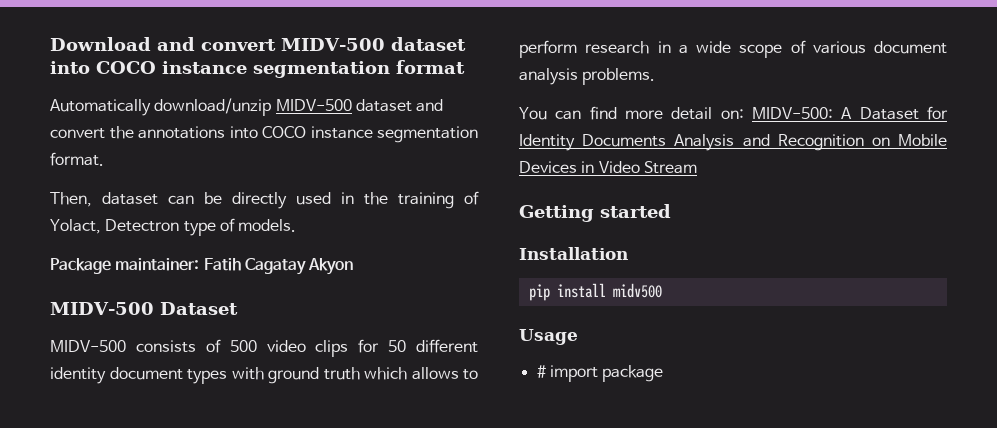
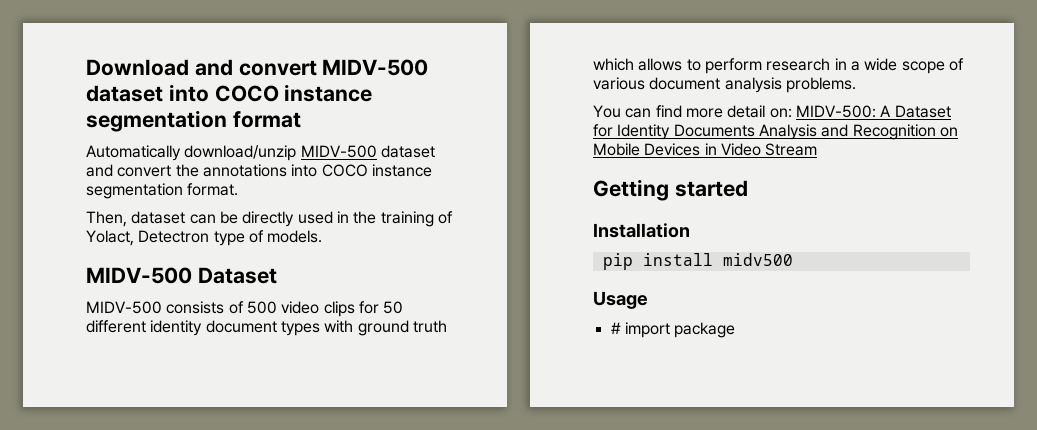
[50,258,354,275] // Package maintainer: Fatih Cagatay Akyon -> (323, 236) none

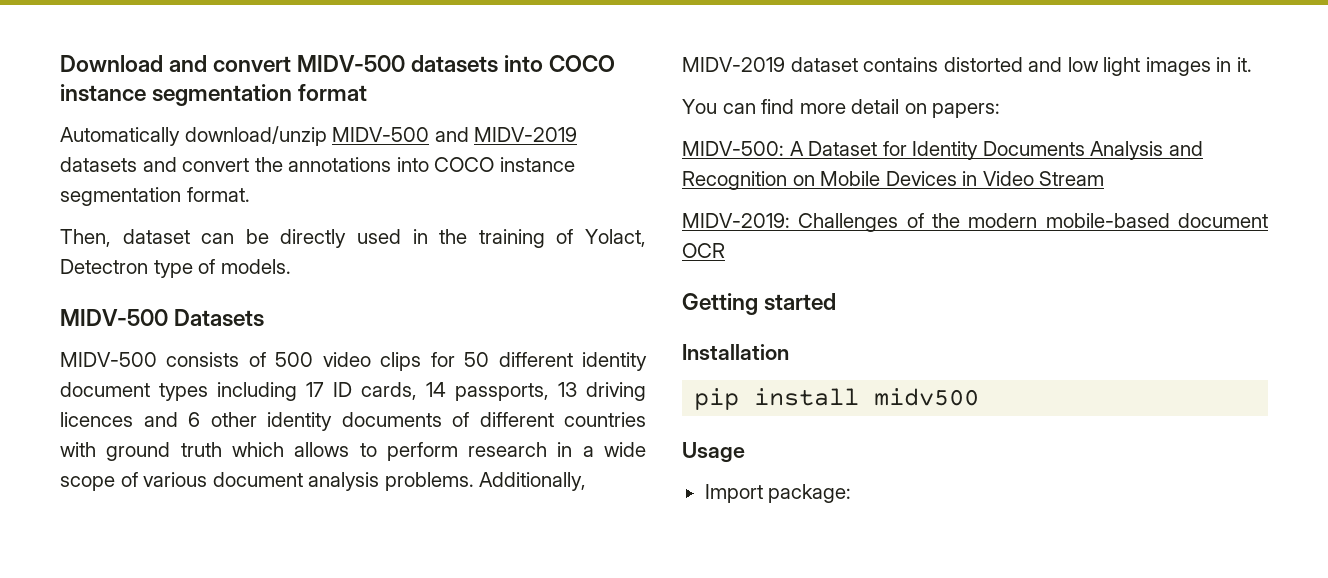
[86,85,163,102] dataset -> [411,55,499,73] datasets
[380,145,435,158] dataset -> [434,127,578,142] [60,157,137,172] and MIDV-2019 datasets
[197,267,277,284] Dataset -> [174,309,265,327] Datasets
(320, 328) none -> [217,382,646,401] [60,412,646,431] including 17 ID cards, 14 passports, 13 driving licences and 6 other identity documents of different countries
(856, 85) none -> [479,472,587,491] [682,57,1252,76] Additionally, MIDV-2019 dataset contains distorted and low light images in it.
[769,108,792,118] on: -> [904,103,1001,118] on papers: //
(818, 149) none -> [682,213,1268,232] [682,243,725,258] // MIDV-2019: Challenges of the modern mobile-based document OCR
[610,322,736,338] # import package -> [704,484,852,503] Import package:

